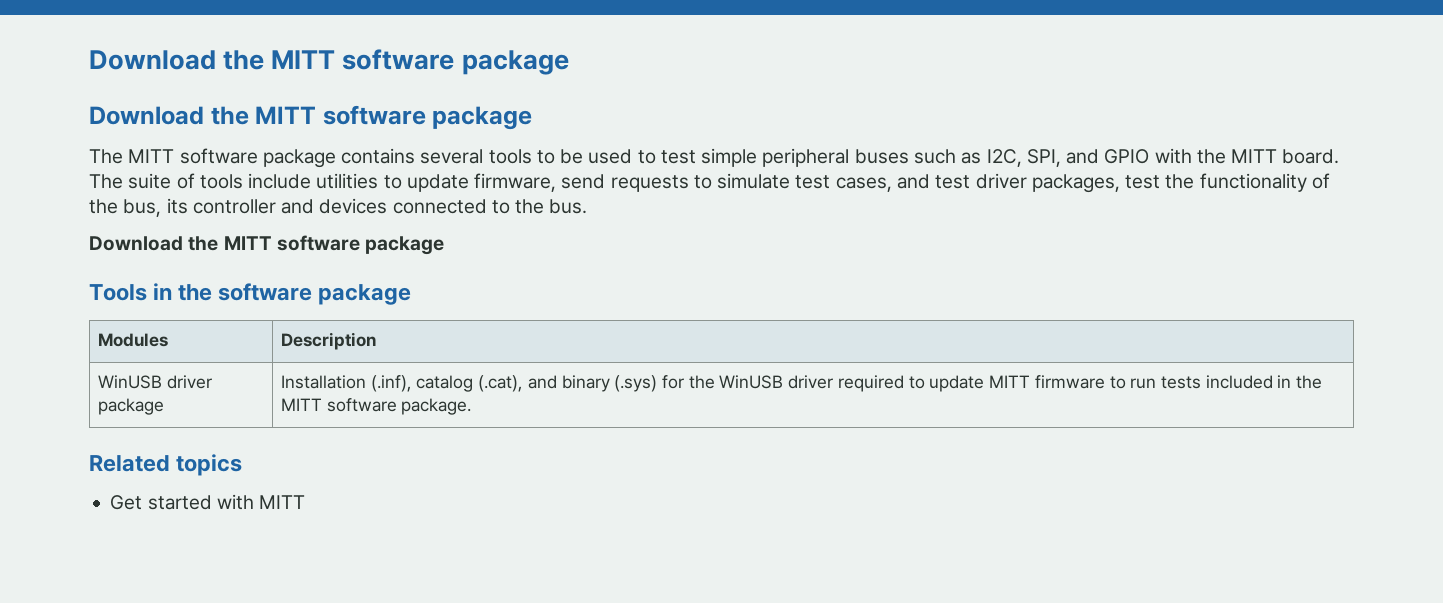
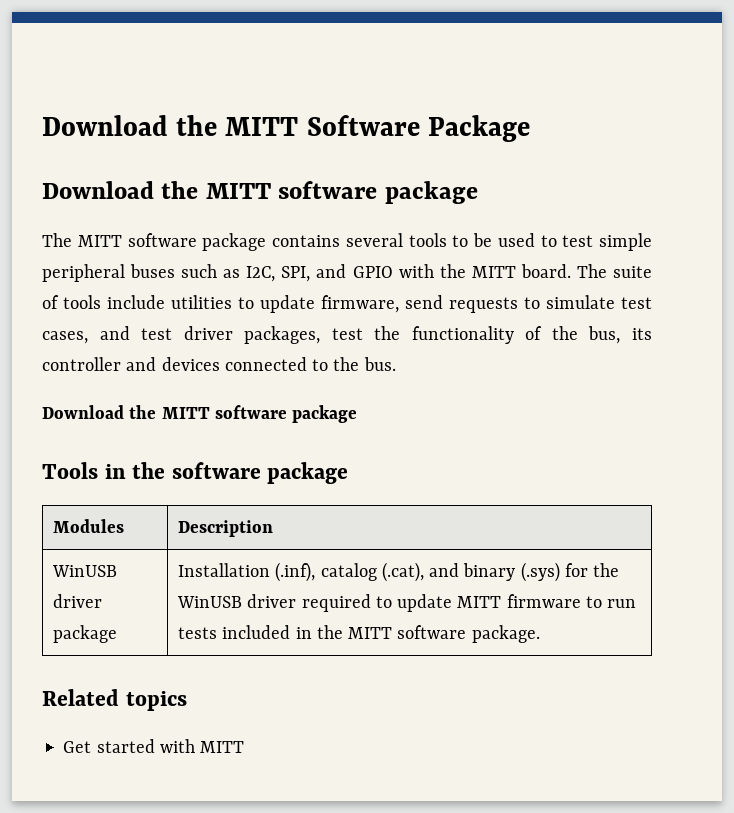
[89,49,569,75] Download the MITT software package -> [42,115,530,142] Download the MITT Software Package

